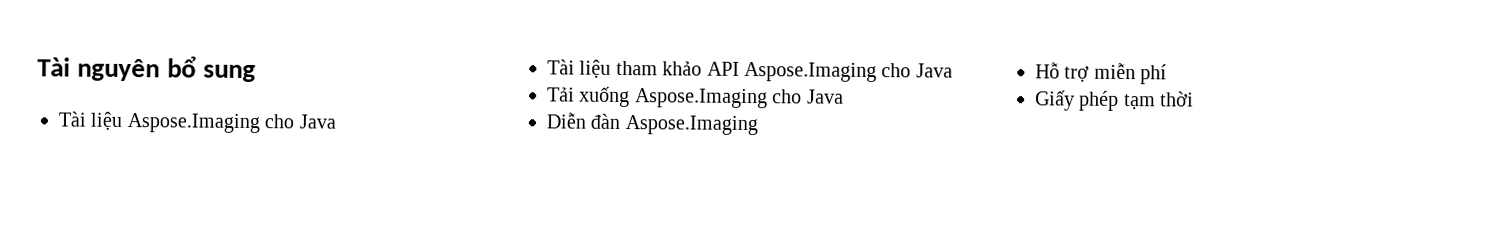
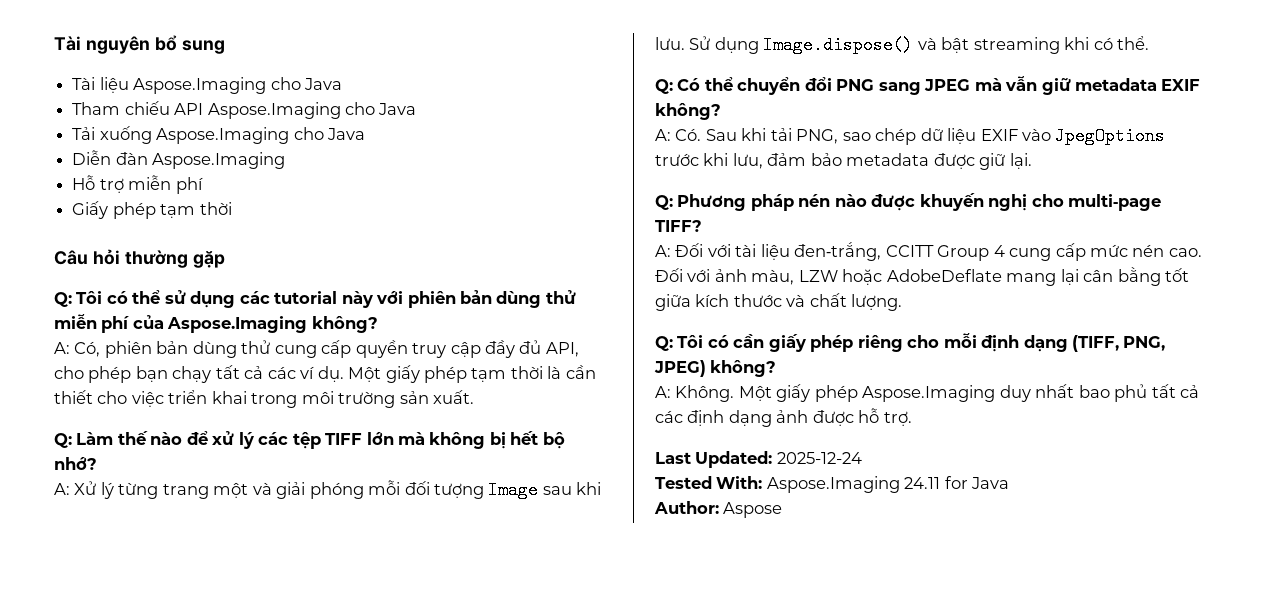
[547,59,703,78] Tài liệu tham khảo -> [72,101,170,115] Tham chiếu
(1195, 99) none -> [54,249,225,268] [54,290,576,308] [54,314,378,333] [54,340,579,358] [54,365,596,383] [54,390,475,408] [54,431,565,449] [54,457,97,470] [54,480,602,499] [655,36,1150,54] [655,76,1201,95] [655,103,721,120] [655,127,1166,145] [655,153,1032,170] [655,193,1162,211] [655,220,702,232] [655,242,1202,261] [655,267,1190,286] [655,293,903,311] [655,333,1166,352] [654,360,777,377] [655,384,1200,402] [655,408,912,427] [655,451,862,468] [655,476,1010,493] [654,501,783,518] // Câu hỏi thường gặp // Q: Tôi có thể sử dụng các tutorial này với phiên bản dùng thử miễn phí của Aspose.Imaging không? // A: Có, phiên bản dùng thử cung cấp quyền truy cập đầy đủ API, cho phép bạn chạy tất cả các ví dụ. Một giấy phép tạm thời là cần thiết cho việc triển khai trong môi trường sản xuất. // Q: Làm thế nào để xử lý các tệp TIFF lớn mà không bị hết bộ nhớ? // A: Xử lý từng trang một và giải phóng mỗi đối tượng Image sau khi lưu. Sử dụng Image.dispose() và bật streaming khi có thể. // Q: Có thể chuyển đổi PNG sang JPEG mà vẫn giữ metadata EXIF không? // A: Có. Sau khi tải PNG, sao chép dữ liệu EXIF vào JpegOptions trước khi lưu, đảm bảo metadata được giữ lại. // Q: Phương pháp nén nào được khuyến nghị cho multi‑page TIFF? // A: Đối với tài liệu đen‑trắng, CCITT Group 4 cung cấp mức nén cao. Đối với ảnh màu, LZW hoặc AdobeDeflate mang lại cân bằng tốt giữa kích thước và chất lượng. // Q: Tôi có cần giấy phép riêng cho mỗi định dạng (TIFF, PNG, JPEG) không? // A: Không. Một giấy phép Aspose.Imaging duy nhất bao phủ tất cả các định dạng ảnh được hỗ trợ. // Last Updated: 2025-12-24 // Tested With: Aspose.Imaging 24.11 for Java // Author: Aspose

